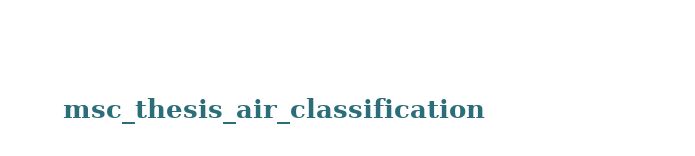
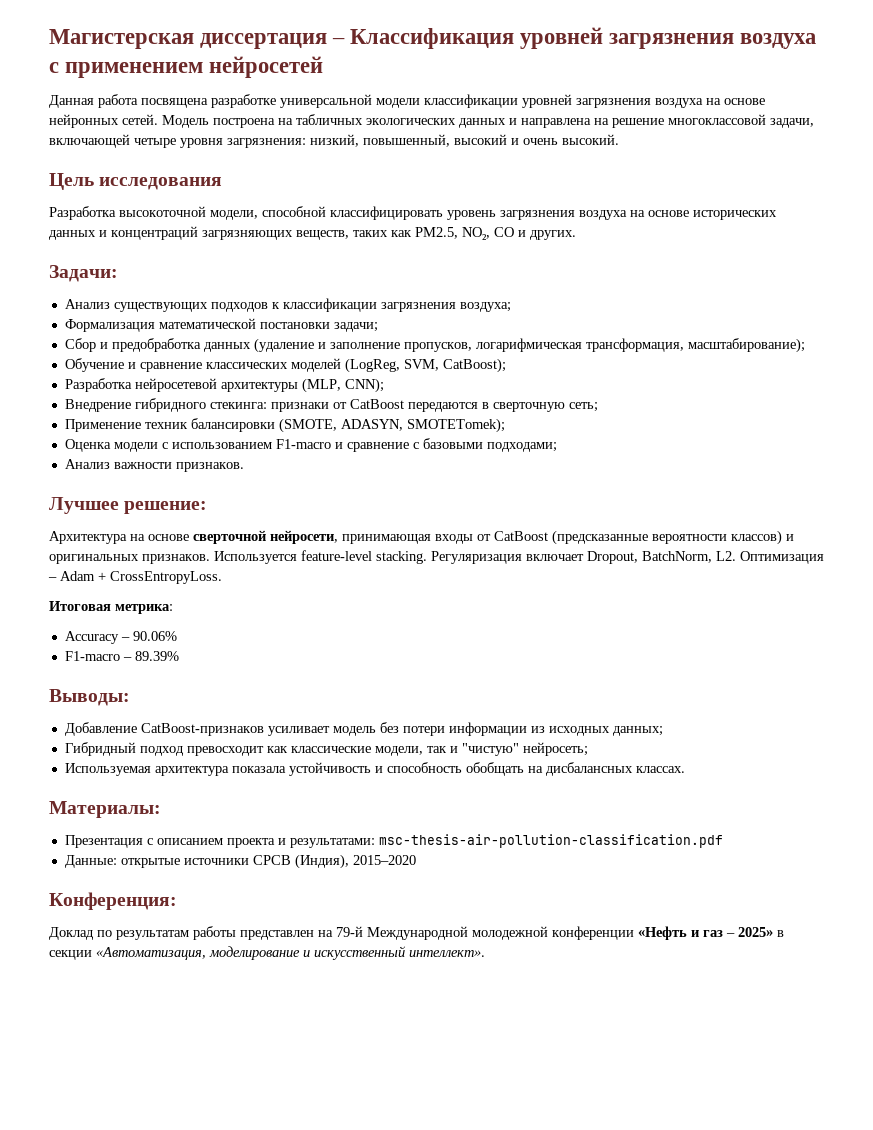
[63,98,485,124] msc_thesis_air_classification -> [49,27,817,49] [49,56,324,78] [49,94,765,108] [49,114,814,128] [49,134,619,148] [49,173,223,190] [49,206,777,220] [49,226,576,240] [49,265,118,282] [64,298,511,312] [64,318,378,332] [64,338,805,353] [64,358,506,373] [64,378,384,393] [64,398,598,412] [64,418,505,433] [64,438,557,452] [64,459,244,472] [49,497,208,514] [49,530,794,545] [49,550,824,564] [48,571,222,584] [49,601,173,614] [64,631,177,644] [64,651,179,661] [49,689,130,706] [64,722,663,736] [64,742,588,756] [64,762,685,776] [49,801,161,818] [64,834,723,848] [64,854,416,869] [49,892,177,910] [49,926,784,940] [49,946,485,960] Магистерская диссертация – Классификация уровней загрязнения воздуха с применением нейросетей // Данная работа посвящена разработке универсальной модели классификации уровней загрязнения воздуха на основе нейронных сетей. Модель построена на табличных экологических данных и направлена на решение многоклассовой задачи, включающей четыре уровня загрязнения: низкий, повышенный, высокий и очень высокий. // Цель исследования // Разработка высокоточной модели, способной классифицировать уровень загрязнения воздуха на основе исторических данных и концентраций загрязняющих веществ, таких как PM2.5, NO₂, CO и других. // Задачи: // Анализ существующих подходов к классификации загрязнения воздуха; // Формализация математической постановки задачи; // Сбор и предобработка данных (удаление и заполнение пропусков, логарифмическая трансформация, масштабирование); // Обучение и сравнение классических моделей (LogReg, SVM, CatBoost); // Разработка нейросетевой архитектуры (MLP, CNN); // Внедрение гибридного стекинга: признаки от CatBoost передаются в сверточную сеть; // Применение техник балансировки (SMOTE, ADASYN, SMOTETomek); // Оценка модели с использованием F1-macro и сравнение с базовыми подходами; // Анализ важности признаков. // Лучшее решение: // Архитектура на основе сверточной нейросети, принимающая входы от CatBoost (предсказанные вероятности классов) и оригинальных признаков. Используется feature-level stacking. Регуляризация включает Dropout, BatchNorm, L2. Оптимизация – Adam + CrossEntropyLoss. // Итоговая метрика: // Accuracy – 90.06% // F1-macro – 89.39% // Выводы: // Добавление CatBoost-признаков усиливает модель без потери информации из исходных данных; // Гибридный подход превосходит как классические модели, так и "чистую" нейросеть; // Используемая архитектура показала устойчивость и способность обобщать на дисбалансных классах. // Материалы: // Презентация с описанием проекта и результатами: msc-thesis-air-pollution-classification.pdf // Данные: открытые источники CPCB (Индия), 2015–2020 // Конференция: // Доклад по результатам работы представлен на 79-й Международной молодежной конференции «Нефть и газ – 2025» в секции «Автоматизация, моделирование и искусственный интеллект».

